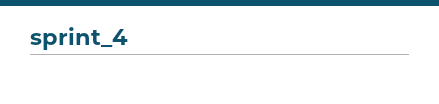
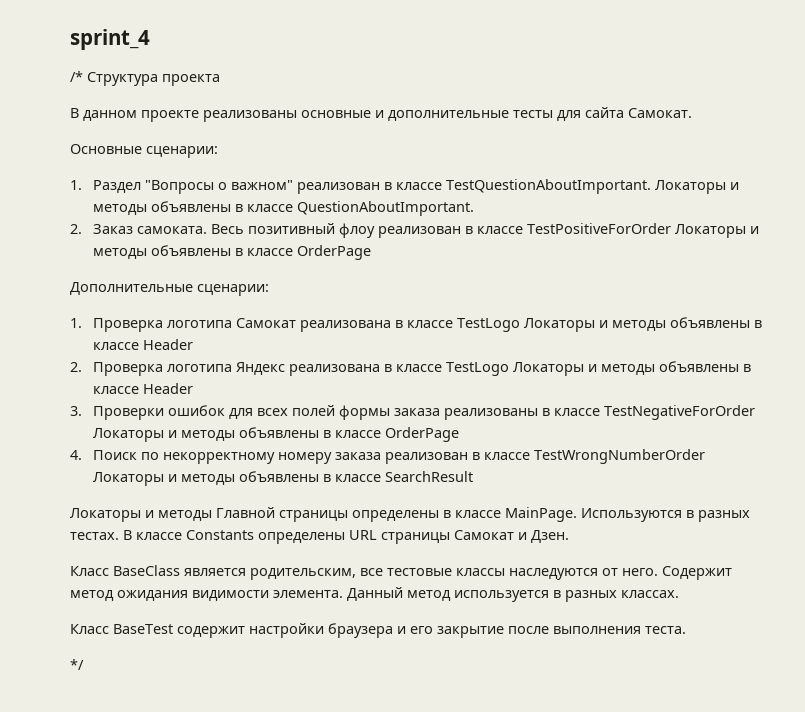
(128, 38) none -> [70,71,220,86] [70,107,692,122] [70,144,218,158] [70,179,739,194] [92,201,474,216] [70,223,759,238] [92,245,371,260] [70,282,269,296] [70,317,762,332] [92,339,193,350] [70,361,751,376] [92,383,193,394] [70,405,755,420] [92,427,459,442] [70,449,705,464] [92,471,473,486] [70,507,750,522] [70,530,569,544] [70,565,732,580] [70,587,679,602] [70,623,686,638] [70,659,84,670] // /* Структура проекта // В данном проекте реализованы основные и дополнительные тесты для сайта Самокат. // Основные сценарии: // 1. Раздел "Вопросы о важном" реализован в классе TestQuestionAboutImportant. Локаторы и методы объявлены в классе QuestionAboutImportant. // 2. Заказ самоката. Весь позитивный флоу реализован в классе TestPositiveForOrder Локаторы и методы объявлены в классе OrderPage // Дополнительные сценарии: // 1. Проверка логотипа Самокат реализована в классе TestLogo Локаторы и методы объявлены в классе Header // 2. Проверка логотипа Яндекс реализована в классе TestLogo Локаторы и методы объявлены в классе Header // 3. Проверки ошибок для всех полей формы заказа реализованы в классе TestNegativeForOrder Локаторы и методы объявлены в классе OrderPage // 4. Поиск по некорректному номеру заказа реализован в классе TestWrongNumberOrder Локаторы и методы объявлены в классе SearchResult // Локаторы и методы Главной страницы определены в классе MainPage. Используются в разных тестах. В классе Constants определены URL страницы Самокат и Дзен. // Класс BaseClass является родительским, все тестовые классы наследуются от него. Содержит метод ожидания видимости элемента. Данный метод используется в разных классах. // Класс BaseTest содержит настройки браузера и его закрытие после выполнения теста. // */

